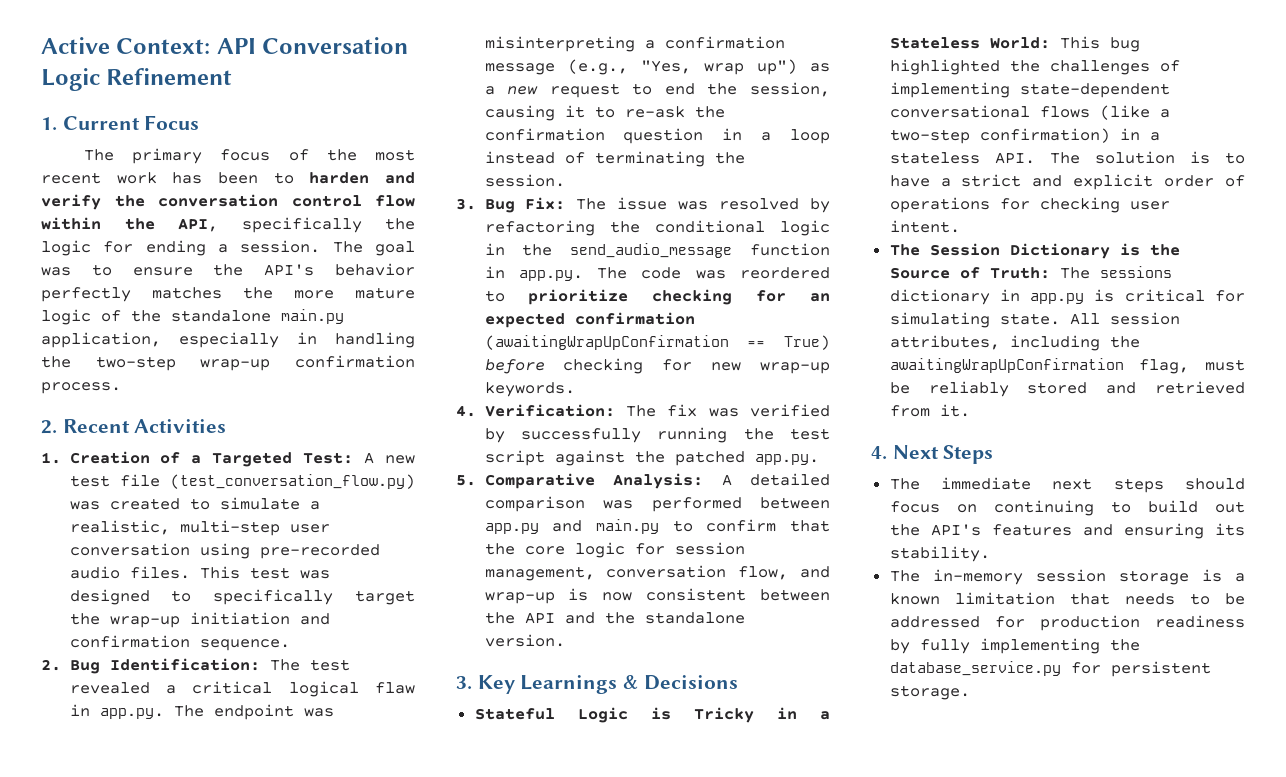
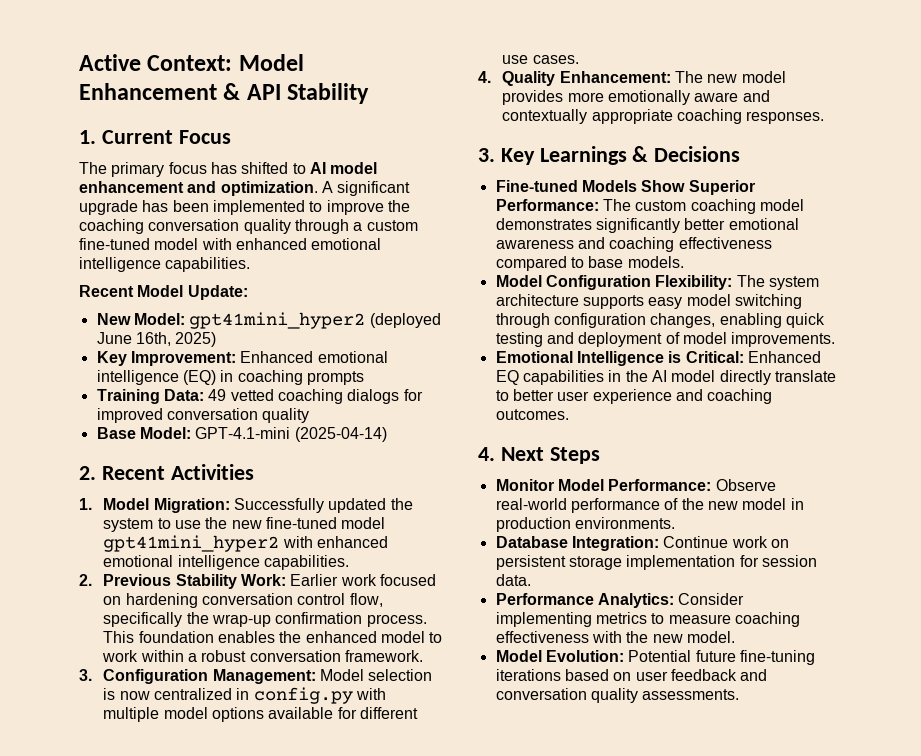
[216,37,409,54] [41,68,233,91] API Conversation Logic Refinement -> [238,54,304,71] [79,83,370,104] Model Enhancement & API Stability
[288,149,415,161] [41,172,415,184] [41,194,415,210] [41,217,415,233] [41,240,415,256] [41,263,416,276] [41,287,415,302] [41,309,344,325] [41,332,415,348] [41,355,415,371] [41,382,121,394] [41,419,227,434] [41,451,416,467] [69,474,415,489] [69,497,320,510] [69,520,330,536] [69,543,380,559] [69,566,330,579] [69,589,415,605] [69,612,330,628] [69,635,290,651] [41,658,350,674] [69,681,415,697] [69,704,334,720] [484,36,785,52] [484,59,830,75] [484,82,830,98] [484,105,725,121] [484,128,830,144] [484,151,745,167] [484,174,565,187] [456,197,830,213] [484,220,830,236] [484,243,830,258] [484,266,830,281] [484,289,830,305] [484,312,695,328] [484,335,830,350] [484,358,830,374] [484,382,575,397] [456,404,830,417] [484,427,830,443] [484,450,819,466] [456,473,830,489] [484,496,830,512] [484,519,830,534] [484,542,745,558] [484,565,830,581] [484,588,830,604] [484,612,745,624] [484,634,565,647] of the most recent work has been to harden and verify the conversation control flow within the API, specifically the logic for ending a session. The goal was to ensure the API's behavior perfectly matches the more mature logic of the standalone main.py application, especially in handling the two-step wrap-up confirmation process. // 2. Recent Activities // 1. Creation of a Targeted Test: A new test file (test_conversation_flow.py) was created to simulate a realistic, multi-step user conversation using pre-recorded audio files. This test was designed to specifically target the wrap-up initiation and confirmation sequence. // 2. Bug Identification: The test revealed a critical logical flaw in app.py. The endpoint was misinterpreting a confirmation message (e.g., "Yes, wrap up") as a new request to end the session, causing it to re-ask the confirmation question in a loop instead of terminating the session. // 3. Bug Fix: The issue was resolved by refactoring the conditional logic in the send_audio_message function in app.py. The code was reordered to prioritize checking for an expected confirmation (awaitingWrapUpConfirmation == True) before checking for new wrap-up keywords. // 4. Verification: The fix was verified by successfully running the test script against the patched app.py. // 5. Comparative Analysis: A detailed comparison was performed between app.py and main.py to confirm that the core logic for session management, conversation flow, and wrap-up is now consistent between the API and the standalone version. -> [210,162,378,174] [79,181,411,196] [79,200,410,215] [79,219,418,234] [79,238,382,250] [79,257,251,272] [79,285,248,300] [96,312,441,329] [96,332,217,347] [96,351,388,366] [96,370,364,385] [96,389,423,404] [96,408,310,423] [96,427,387,442] [79,464,254,480] [79,498,413,513] [103,517,386,532] [103,535,389,552] [103,555,350,570] [79,574,437,589] [103,593,383,608] [103,612,427,627] [103,631,443,643] [102,650,424,662] [79,669,433,684] [103,687,387,704] [103,707,419,722] [502,55,579,64] [478,71,786,86] [502,90,770,105] [502,109,825,124] has shifted to AI model enhancement and optimization. A significant upgrade has been implemented to improve the coaching conversation quality through a custom fine-tuned model with enhanced emotional intelligence capabilities. // Recent Model Update: // New Model: gpt41mini_hyper2 (deployed June 16th, 2025) // Key Improvement: Enhanced emotional intelligence (EQ) in coaching prompts // Training Data: 49 vetted coaching dialogs for improved conversation quality // Base Model: GPT-4.1-mini (2025-04-14) // 2. Recent Activities // 1. Model Migration: Successfully updated the system to use the new fine-tuned model gpt41mini_hyper2 with enhanced emotional intelligence capabilities. // 2. Previous Stability Work: Earlier work focused on hardening conversation control flow, specifically the wrap-up confirmation process. This foundation enables the enhanced model to work within a robust conversation framework. // 3. Configuration Management: Model selection is now centralized in config.py with multiple model options available for different use cases. // 4. Quality Enhancement: The new model provides more emotionally aware and contextually appropriate coaching responses.
[474,707,830,723] [889,36,1140,52] [889,59,1180,75] [889,82,1170,98] [889,105,1170,120] [889,128,1160,144] [889,151,1245,164] [889,174,1245,190] [889,197,1170,213] [889,220,960,233] [889,243,1180,259] [889,266,1172,279] [889,289,1245,305] [889,312,1180,328] [889,335,1140,351] [889,358,1245,374] [889,381,1245,397] [889,404,970,417] [871,445,994,464] [889,477,1245,493] [889,500,1245,516] [889,523,1245,539] [889,546,990,562] [889,569,1245,585] [889,592,1245,605] [889,615,1245,631] [889,638,1140,654] [889,661,1211,677] [889,685,970,700] Stateful Logic is Tricky in a Stateless World: This bug highlighted the challenges of implementing state-dependent conversational flows (like a two-step confirmation) in a stateless API. The solution is to have a strict and explicit order of operations for checking user intent. // The Session Dictionary is the Source of Truth: The sessions dictionary in app.py is critical for simulating state. All session attributes, including the awaitingWrapUpConfirmation flag, must be reliably stored and retrieved from it. // 4. Next Steps // The immediate next steps should focus on continuing to build out the API's features and ensuring its stability. // The in-memory session storage is a known limitation that needs to be addressed for production readiness by fully implementing the database_service.py for persistent storage. -> [495,180,755,195] [495,199,804,214] [495,218,799,233] [495,237,772,252] [495,256,684,271] [495,275,819,290] [495,294,802,309] [495,313,825,328] [495,332,836,347] [495,351,821,366] [495,370,836,385] [495,389,773,404] [495,409,569,420] [478,447,600,464] [495,479,776,491] [495,498,804,513] [495,517,675,532] [495,536,789,551] [495,555,817,570] [495,574,531,586] [495,593,745,608] [495,612,800,627] [495,631,735,643] [495,650,815,665] [495,669,768,681] [495,688,740,703] Fine-tuned Models Show Superior Performance: The custom coaching model demonstrates significantly better emotional awareness and coaching effectiveness compared to base models. // Model Configuration Flexibility: The system architecture supports easy model switching through configuration changes, enabling quick testing and deployment of model improvements. // Emotional Intelligence is Critical: Enhanced EQ capabilities in the AI model directly translate to better user experience and coaching outcomes. // 4. Next Steps // Monitor Model Performance: Observe real-world performance of the new model in production environments. // Database Integration: Continue work on persistent storage implementation for session data. // Performance Analytics: Consider implementing metrics to measure coaching effectiveness with the new model. // Model Evolution: Potential future fine-tuning iterations based on user feedback and conversation quality assessments.

